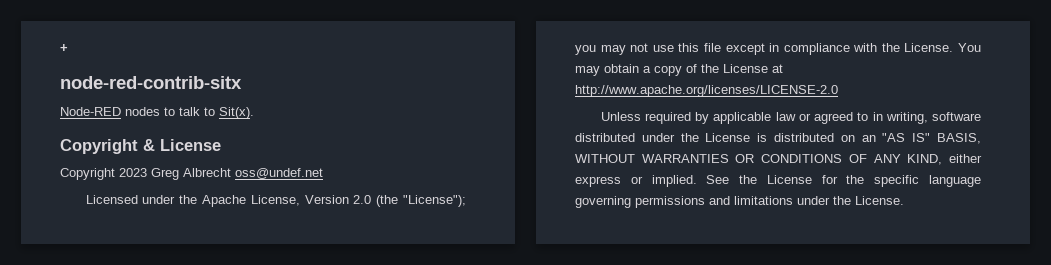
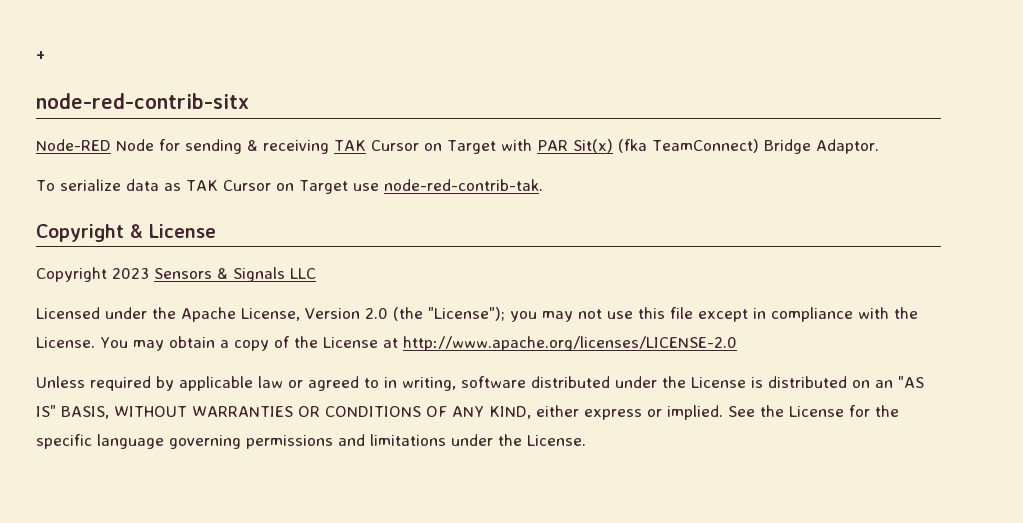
[125,107,254,119] nodes to talk to Sit(x). -> [116,139,879,154] [36,179,543,194] Node for sending & receiving TAK Cursor on Target with PAR Sit(x) (fka TeamConnect) Bridge Adaptor. // To serialize data as TAK Cursor on Target use node-red-contrib-tak.
[151,168,323,180] Greg Albrecht oss@undef.net -> [154,267,316,282] Sensors & Signals LLC

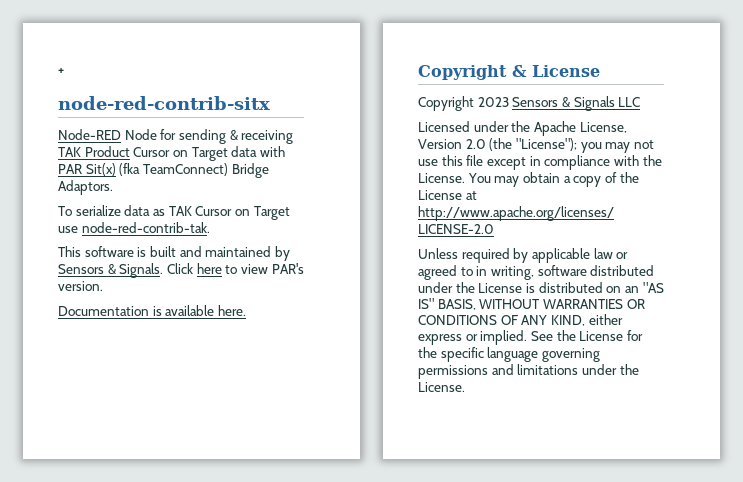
[370,140,496,154] Cursor on Target -> [84,146,258,161] Product Cursor on Target data
[815,139,879,154] Adaptor. -> [58,180,113,195] Adaptors.
(543, 185) none -> [58,246,290,261] [58,263,304,278] [58,281,103,291] [58,305,246,316] // This software is built and maintained by Sensors & Signals. Click here to view PAR's version. // Documentation is available here.

